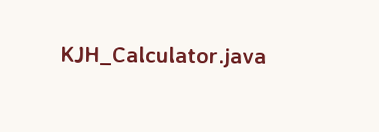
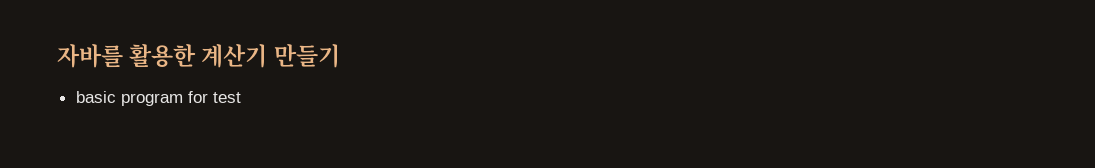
[59,45,267,68] KJH_Calculator.java -> [57,44,340,68] [75,91,241,106] 자바를 활용한 계산기 만들기 // basic program for test

